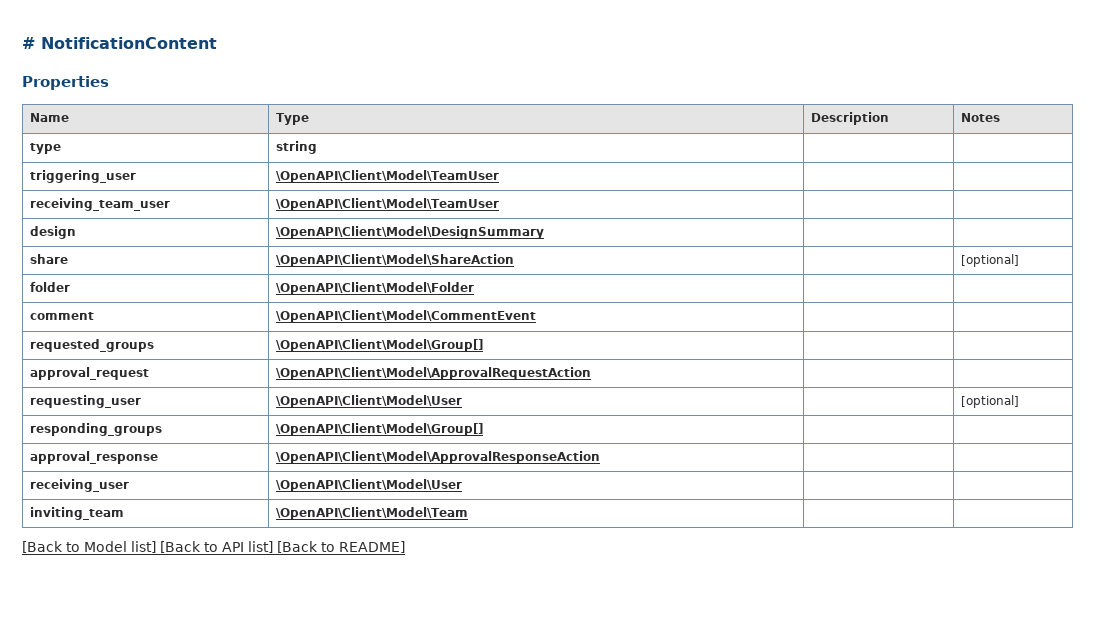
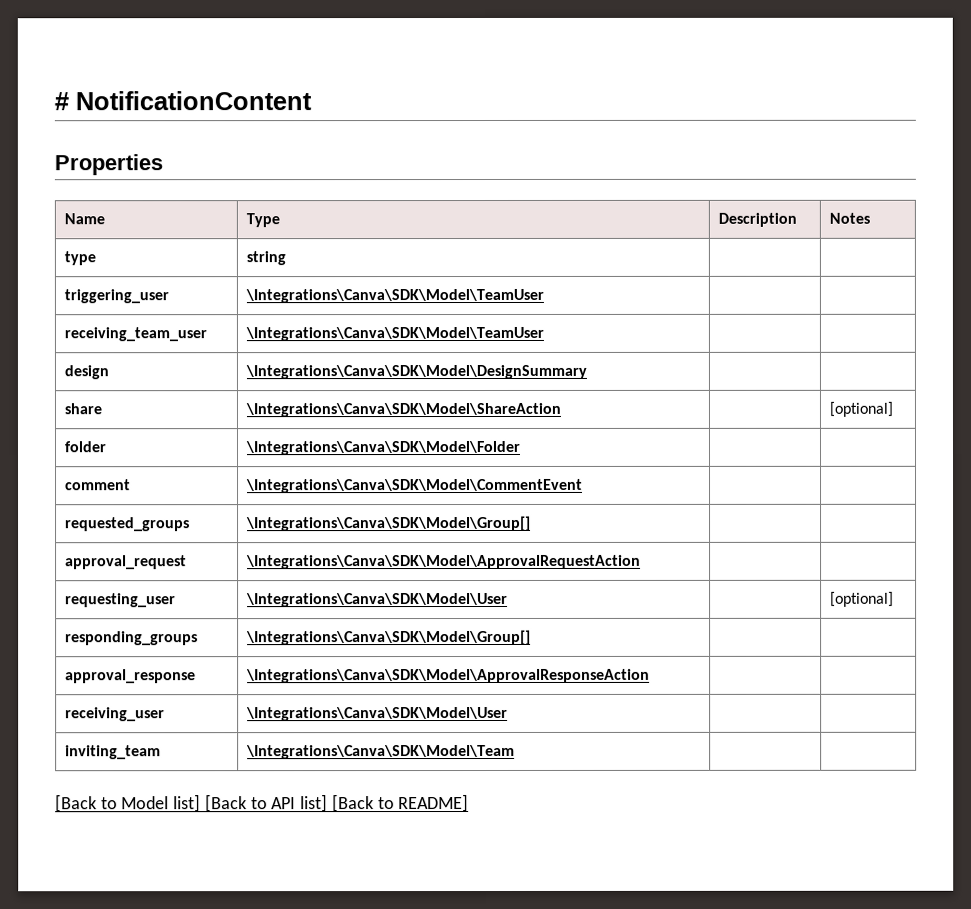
[276,170,500,183] \OpenAPI\Client\Model\TeamUser -> [245,288,545,304] \Integrations\Canva\SDK\Model\TeamUser
[276,198,500,211] \OpenAPI\Client\Model\TeamUser -> [245,326,545,342] \Integrations\Canva\SDK\Model\TeamUser
[276,226,545,239] \OpenAPI\Client\Model\DesignSummary -> [245,364,588,380] \Integrations\Canva\SDK\Model\DesignSummary
[276,254,515,267] \OpenAPI\Client\Model\ShareAction -> [245,402,562,418] \Integrations\Canva\SDK\Model\ShareAction
[276,282,475,295] \OpenAPI\Client\Model\Folder -> [245,440,522,456] \Integrations\Canva\SDK\Model\Folder
[276,310,537,323] \OpenAPI\Client\Model\CommentEvent -> [246,478,584,494] \Integrations\Canva\SDK\Model\CommentEvent
[276,339,484,352] \OpenAPI\Client\Model\Group[] -> [246,515,532,532] \Integrations\Canva\SDK\Model\Group[]
[276,367,592,380] \OpenAPI\Client\Model\ApprovalRequestAction -> [246,554,642,570] \Integrations\Canva\SDK\Model\ApprovalRequestAction
[276,395,463,408] \OpenAPI\Client\Model\User -> [246,592,509,608] \Integrations\Canva\SDK\Model\User
[276,423,484,436] \OpenAPI\Client\Model\Group[] -> [246,629,532,646] \Integrations\Canva\SDK\Model\Group[]
[276,451,601,464] \OpenAPI\Client\Model\ApprovalResponseAction -> [246,668,651,684] \Integrations\Canva\SDK\Model\ApprovalResponseAction
[276,479,463,492] \OpenAPI\Client\Model\User -> [246,706,509,722] \Integrations\Canva\SDK\Model\User
[276,507,469,520] \OpenAPI\Client\Model\Team -> [246,744,516,760] \Integrations\Canva\SDK\Model\Team

